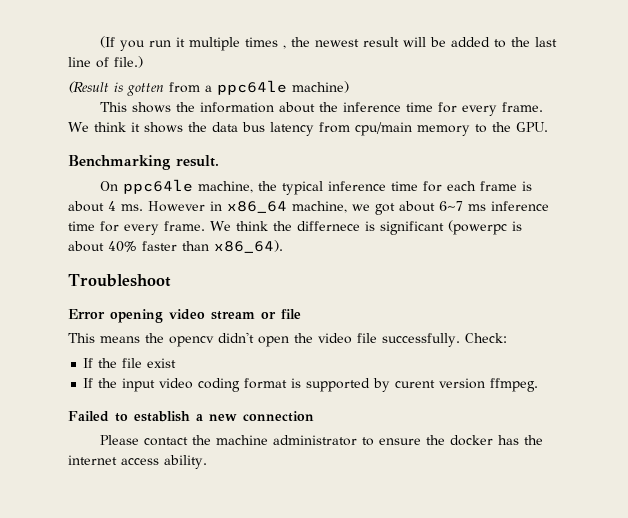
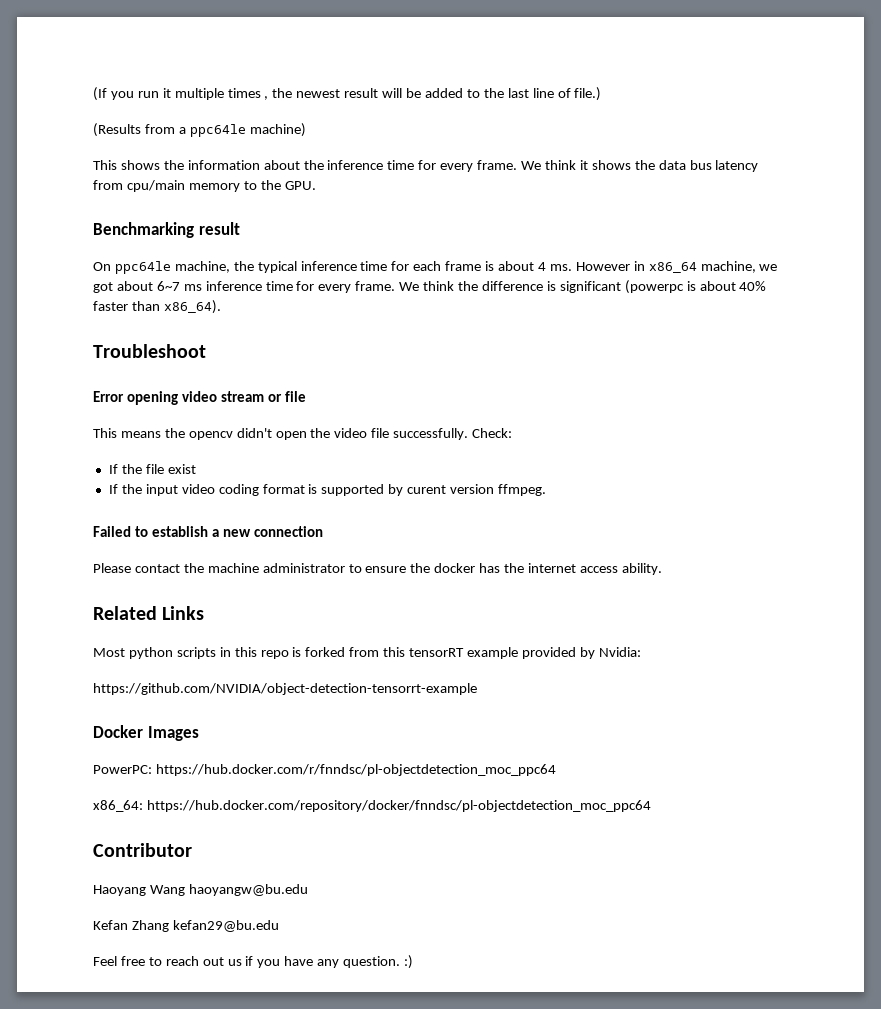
[68,81,164,96] (Result is gotten -> [93,123,141,137] (Results
[176,155,219,167] result. -> [198,222,240,235] result
[297,221,360,231] differnece -> [481,281,543,291] difference
(207, 462) none -> [93,606,205,620] [93,647,641,659] [93,683,477,695] [93,725,199,741] [93,764,556,776] [93,800,651,812] [93,843,192,857] [93,884,308,896] [93,920,279,932] [93,955,414,969] // Related Links // Most python scripts in this repo is forked from this tensorRT example provided by Nvidia: // https://github.com/NVIDIA/object-detection-tensorrt-example // Docker Images // PowerPC: https://hub.docker.com/r/fnndsc/pl-objectdetection_moc_ppc64 // x86_64: https://hub.docker.com/repository/docker/fnndsc/pl-objectdetection_moc_ppc64 // Contributor // Haoyang Wang haoyangw@bu.edu // Kefan Zhang kefan29@bu.edu // Feel free to reach out us if you have any question. :)

